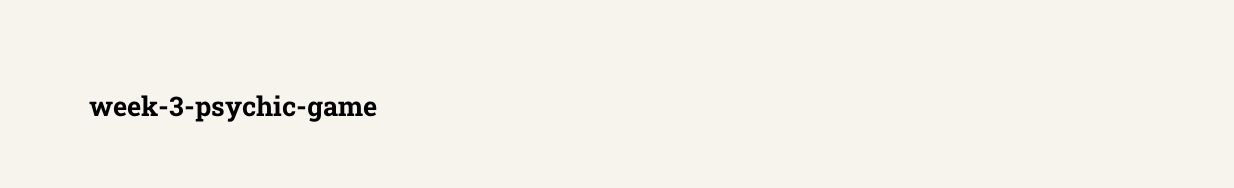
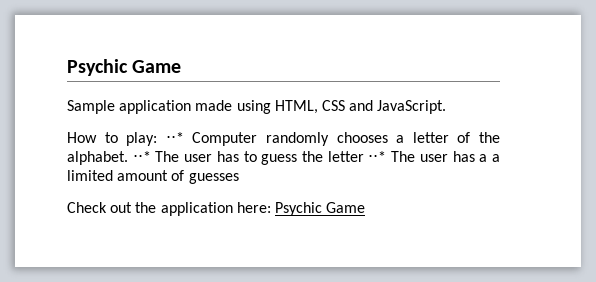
[89,95,377,122] week-3-psychic-game -> [67,59,182,76] [67,100,447,114] [67,132,501,146] [67,151,501,165] [67,170,239,184] [67,202,366,216] Psychic Game // Sample application made using HTML, CSS and JavaScript. // How to play: ⋅⋅* Computer randomly chooses a letter of the alphabet. ⋅⋅* The user has to guess the letter ⋅⋅* The user has a a limited amount of guesses // Check out the application here: Psychic Game

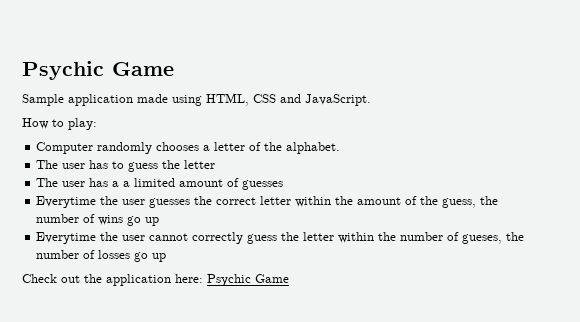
[165,132,184,143] ⋅⋅* -> (97, 124) //
[132,151,151,162] ⋅⋅* -> (341, 148) //
[368,151,387,162] ⋅⋅* -> (216, 164) //
(239, 178) none -> [36,196,499,208] [36,214,160,226] [36,232,525,244] [36,250,167,262] // Everytime the user guesses the correct letter within the amount of the guess, the number of wins go up // Everytime the user cannot correctly guess the letter within the number of gueses, the number of losses go up

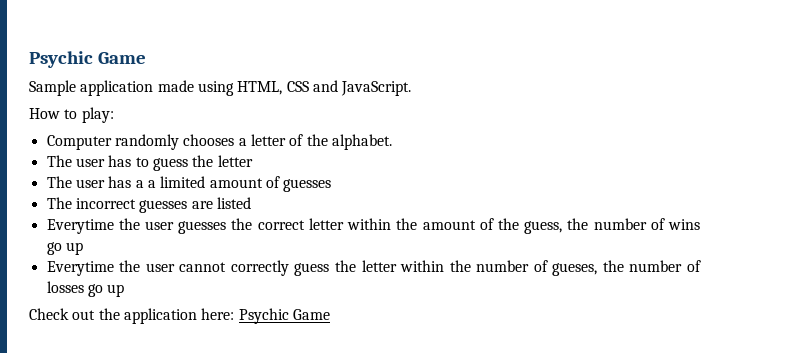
(284, 185) none -> [46,197,251,213] // The incorrect guesses are listed

